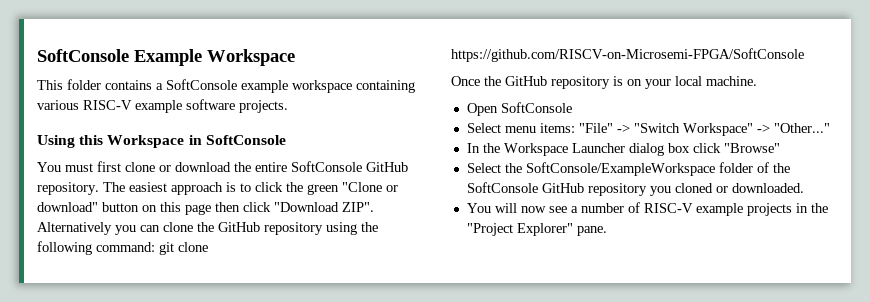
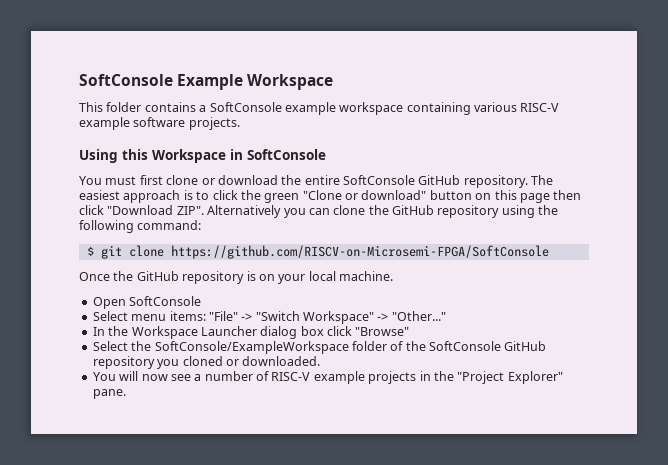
(155, 247) none -> [86,246,94,256] // $

